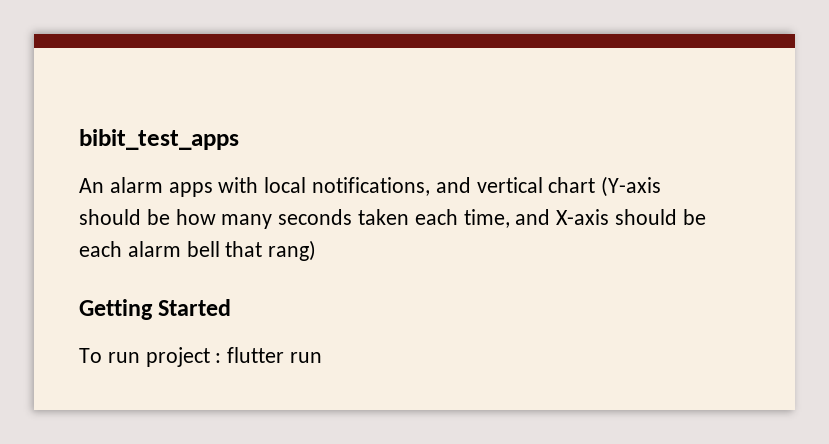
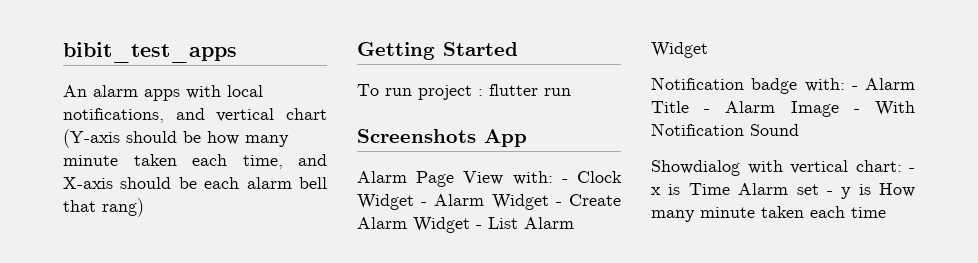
[278,209,353,225] seconds -> [63,155,118,166] minute
(323, 357) none -> [357,129,527,147] [357,171,622,187] [357,194,621,210] [357,217,574,233] [651,42,708,58] [651,77,915,94] [651,101,915,117] [651,123,799,136] [651,160,915,176] [651,183,915,199] [651,206,886,222] // Screenshots App // Alarm Page View with: - Clock Widget - Alarm Widget - Create Alarm Widget - List Alarm Widget // Notification badge with: - Alarm Title - Alarm Image - With Notification Sound // Showdialog with vertical chart: - x is Time Alarm set - y is How many minute taken each time

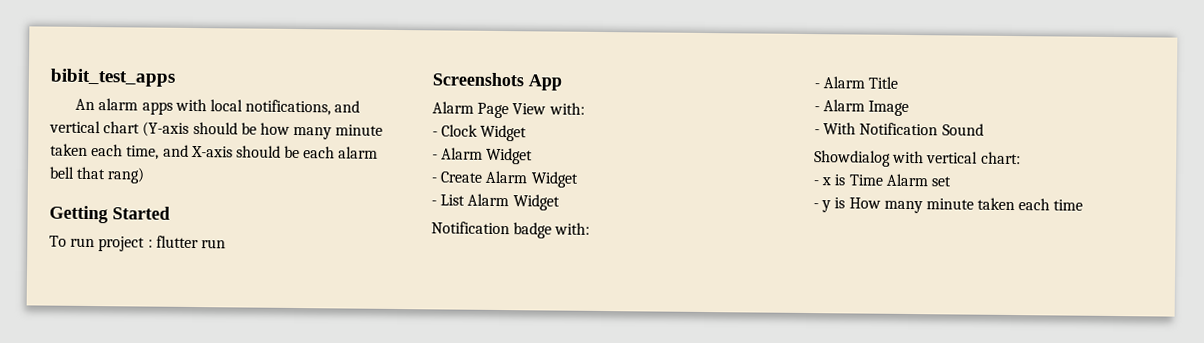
(553, 178) none -> (585, 108) //
(414, 202) none -> (528, 133) //
(549, 202) none -> (534, 156) //
(470, 225) none -> (578, 179) //
(845, 85) none -> (591, 228) //
(689, 107) none -> (899, 82) //
(839, 109) none -> (910, 108) //
(902, 166) none -> (1021, 158) //
(819, 189) none -> (951, 181) //

